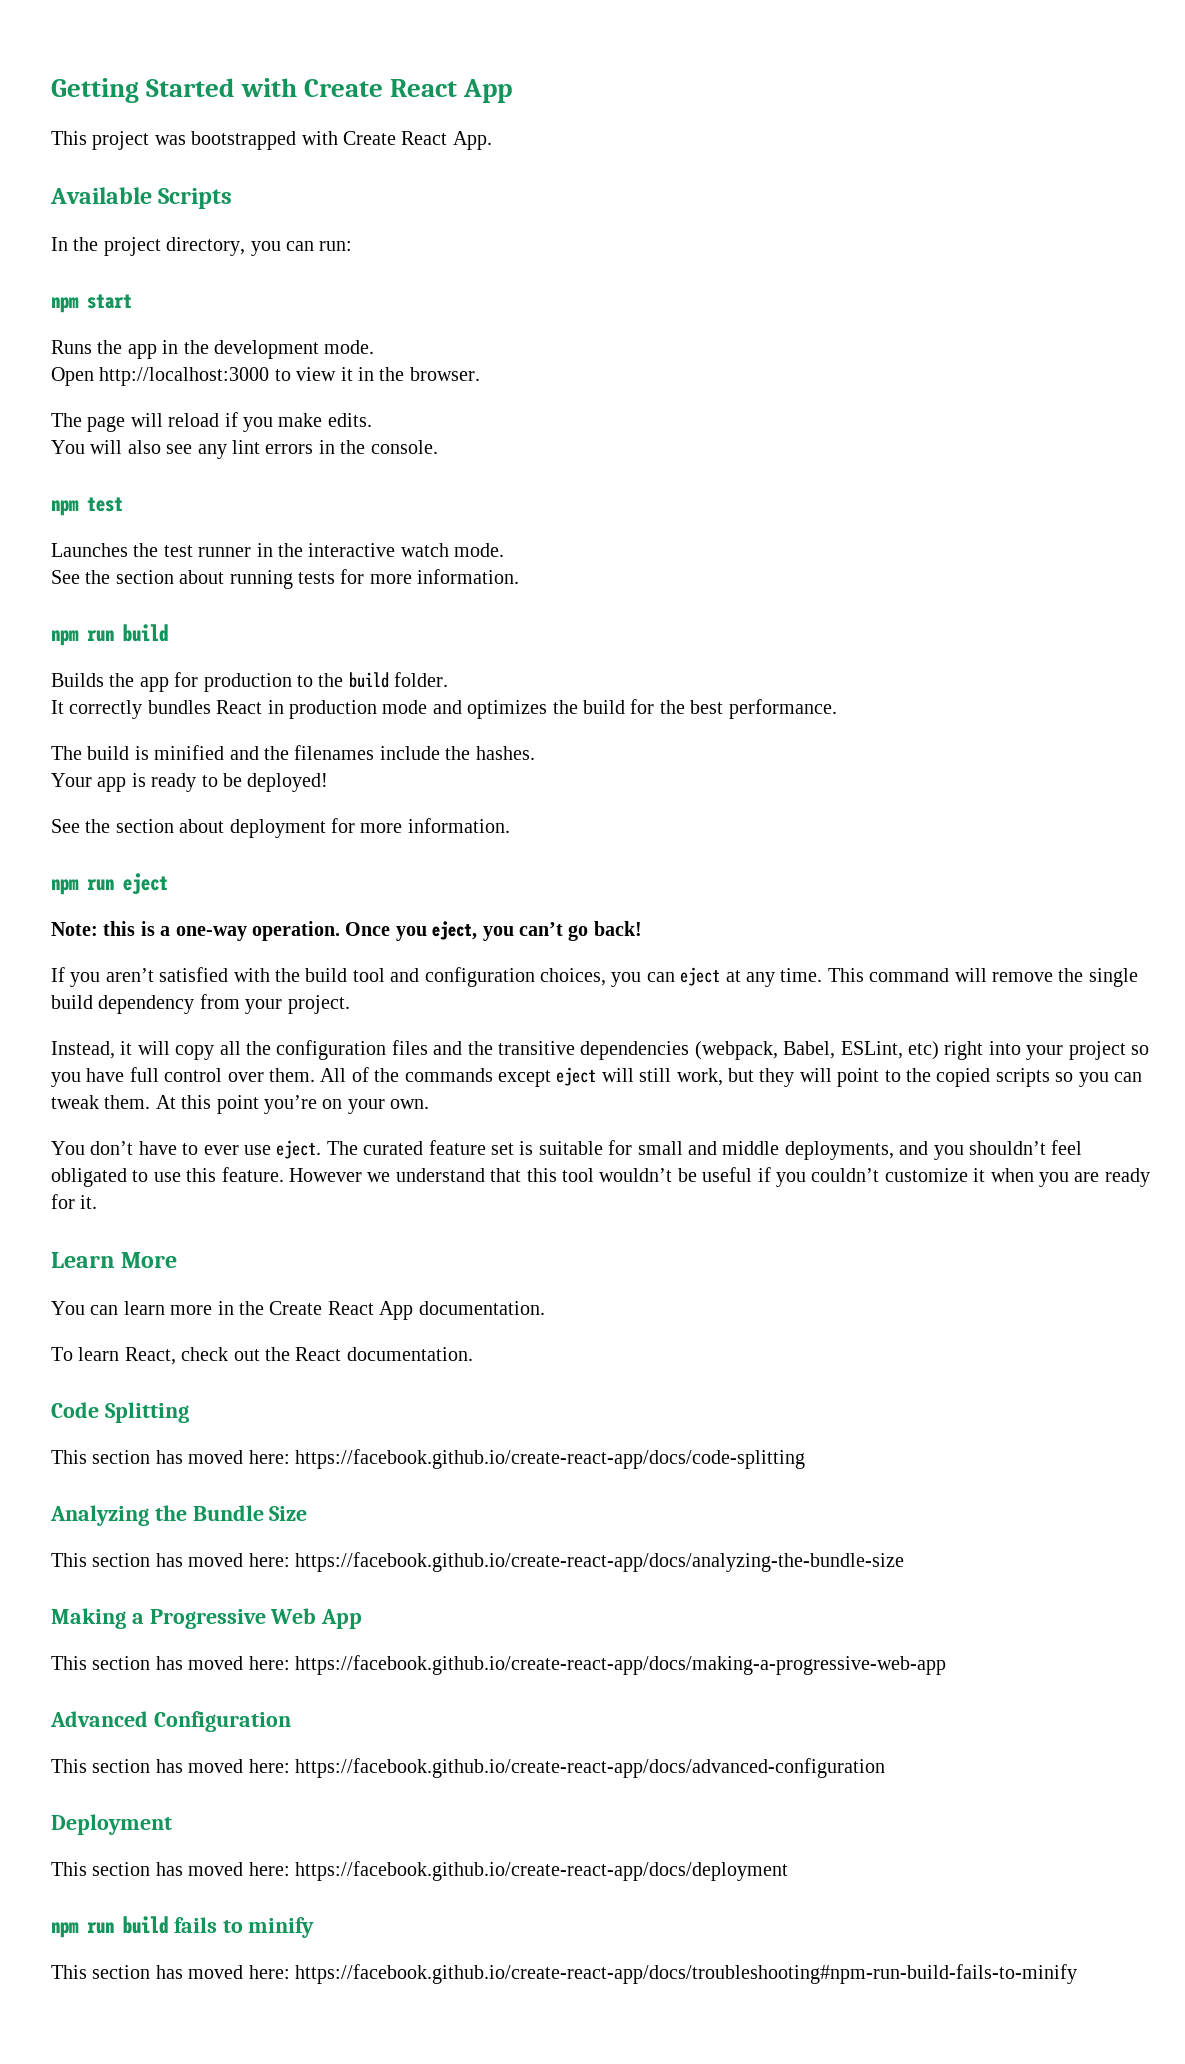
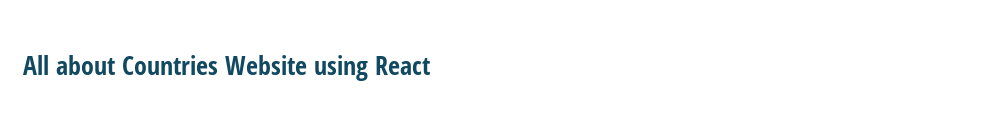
[51,78,513,103] [51,131,492,150] [50,187,233,209] [51,237,353,256] [51,294,132,313] [51,340,375,359] [51,367,480,386] [51,412,372,432] [51,440,438,459] [51,497,123,516] [51,543,505,557] [51,569,520,589] [51,624,168,646] [51,672,449,692] [51,699,837,719] [51,745,535,760] [51,773,329,792] [51,818,510,838] [51,873,168,895] [51,921,642,941] [51,967,1138,987] [51,994,350,1014] [51,1040,1149,1060] [51,1067,1142,1087] [51,1095,430,1114] [51,1140,1083,1160] [51,1167,1150,1187] [51,1194,98,1209] [51,1252,178,1268] [51,1301,545,1320] [51,1347,473,1365] [51,1402,189,1423] [51,1449,805,1469] [50,1505,308,1526] [51,1552,904,1572] [51,1608,363,1629] [51,1655,946,1675] [50,1711,291,1732] [51,1758,885,1778] [51,1814,172,1835] [51,1861,788,1881] [51,1916,315,1938] [51,1964,1077,1984] Getting Started with Create React App // This project was bootstrapped with Create React App. // Available Scripts // In the project directory, you can run: // npm start // Runs the app in the development mode. // Open http://localhost:3000 to view it in the browser. // The page will reload if you make edits. // You will also see any lint errors in the console. // npm test // Launches the test runner in the interactive watch mode. // See the section about running tests for more information. // npm run build // Builds the app for production to the build folder. // It correctly bundles React in production mode and optimizes the build for the best performance. // The build is minified and the filenames include the hashes. // Your app is ready to be deployed! // See the section about deployment for more information. // npm run eject // Note: this is a one-way operation. Once you eject, you can’t go back! // If you aren’t satisfied with the build tool and configuration choices, you can eject at any time. This command will remove the single build dependency from your project. // Instead, it will copy all the configuration files and the transitive dependencies (webpack, Babel, ESLint, etc) right into your project so you have full control over them. All of the commands except eject will still work, but they will point to the copied scripts so you can tweak them. At this point you’re on your own. // You don’t have to ever use eject. The curated feature set is suitable for small and middle deployments, and you shouldn’t feel obligated to use this feature. However we understand that this tool wouldn’t be useful if you couldn’t customize it when you are ready for it. // Learn More // You can learn more in the Create React App documentation. // To learn React, check out the React documentation. // Code Splitting // This section has moved here: https://facebook.github.io/create-react-app/docs/code-splitting // Analyzing the Bundle Size // This section has moved here: https://facebook.github.io/create-react-app/docs/analyzing-the-bundle-size // Making a Progressive Web App // This section has moved here: https://facebook.github.io/create-react-app/docs/making-a-progressive-web-app // Advanced Configuration // This section has moved here: https://facebook.github.io/create-react-app/docs/advanced-configuration // Deployment // This section has moved here: https://facebook.github.io/create-react-app/docs/deployment // npm run build fails to minify // This section has moved here: https://facebook.github.io/create-react-app/docs/troubleshooting#npm-run-build-fails-to-minify -> [23,55,431,81] All about Countries Website using React

